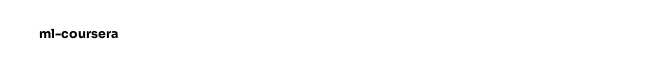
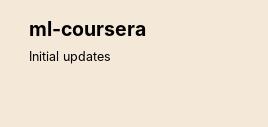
(118, 33) none -> [29,51,111,64] // Initial updates

